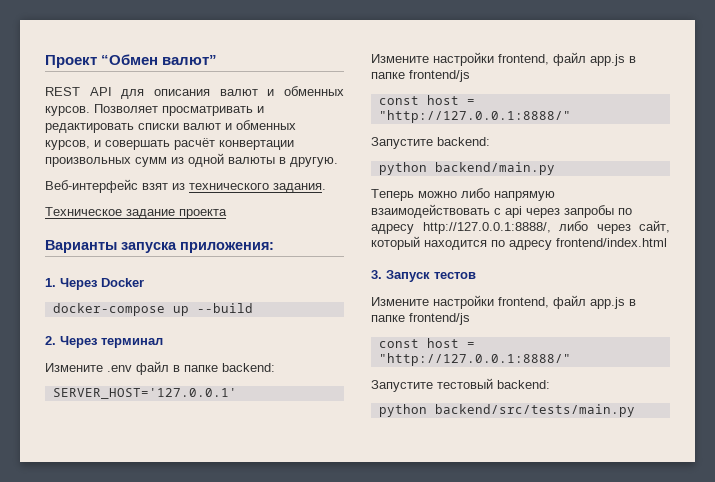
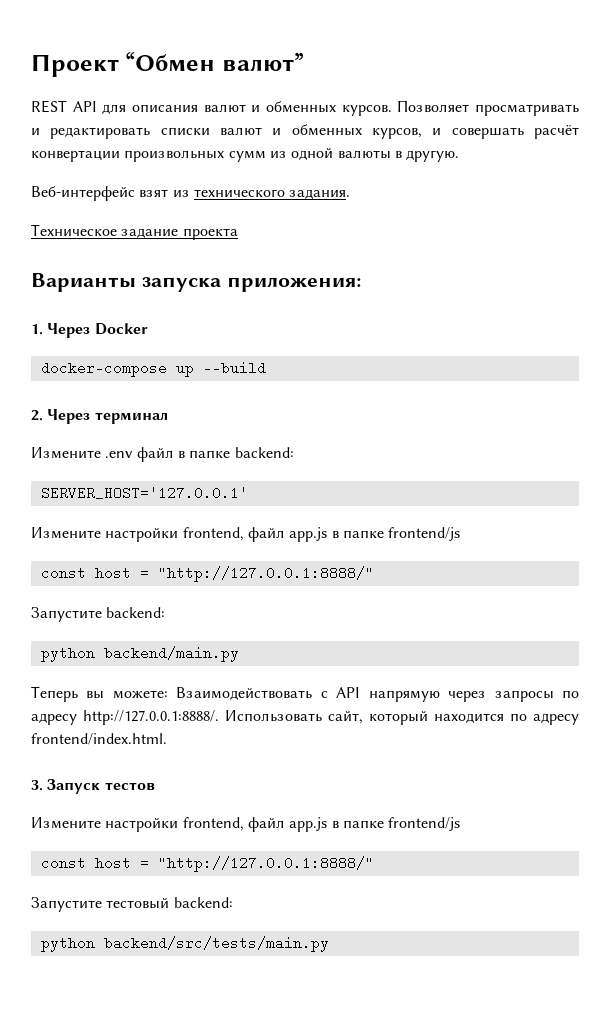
[418,188,555,201] [371,204,632,218] [371,221,631,234] можно либо напрямую взаимодействовать с api через запробы по адресу http://127.0.0.1:8888/, либо через -> [86,687,580,702] [31,710,322,725] вы можете: Взаимодействовать с API напрямую через запросы по адресу http://127.0.0.1:8888/. Использовать
[556,238,667,247] frontend/index.html -> [31,733,167,745] frontend/index.html.

